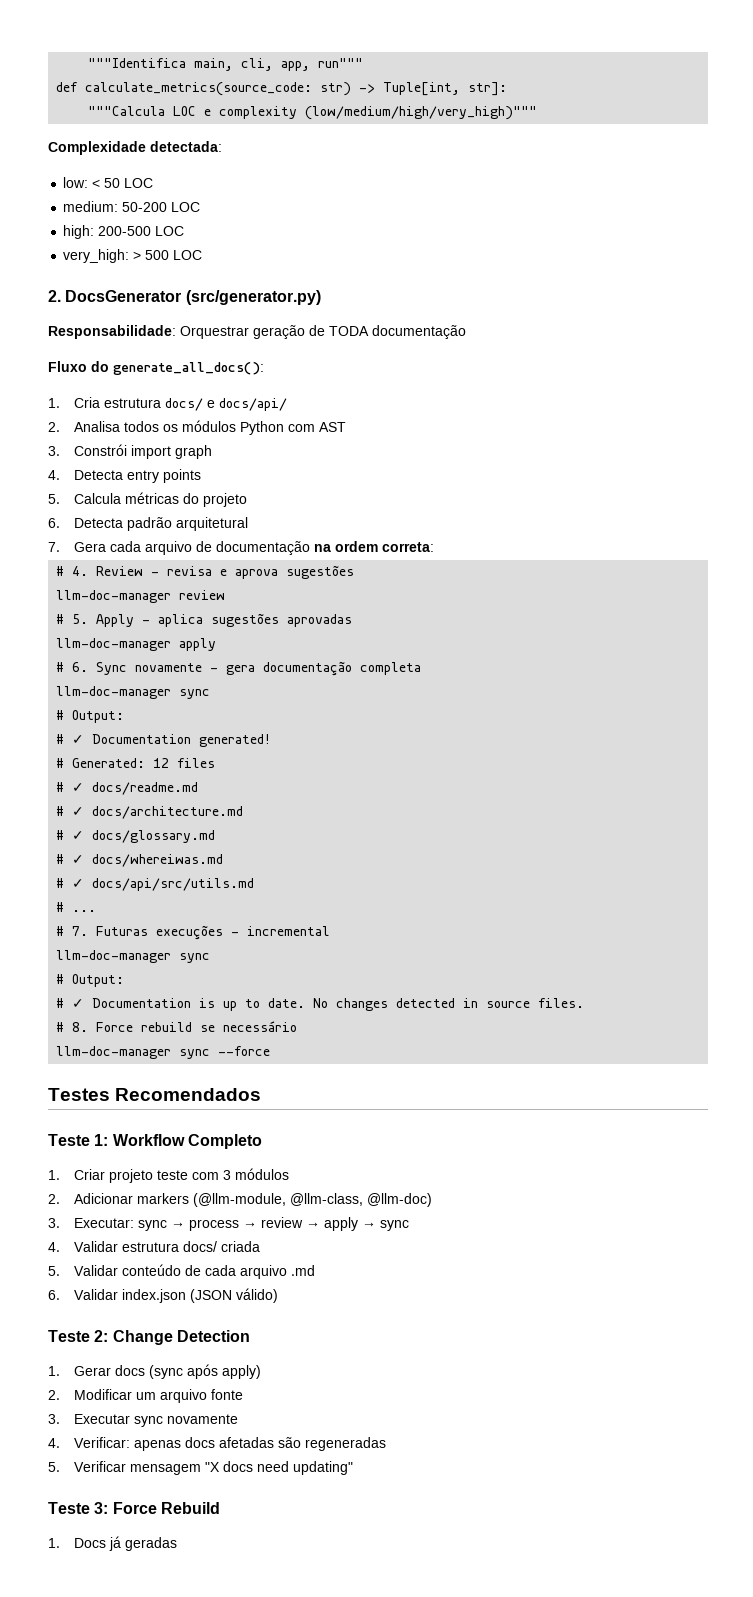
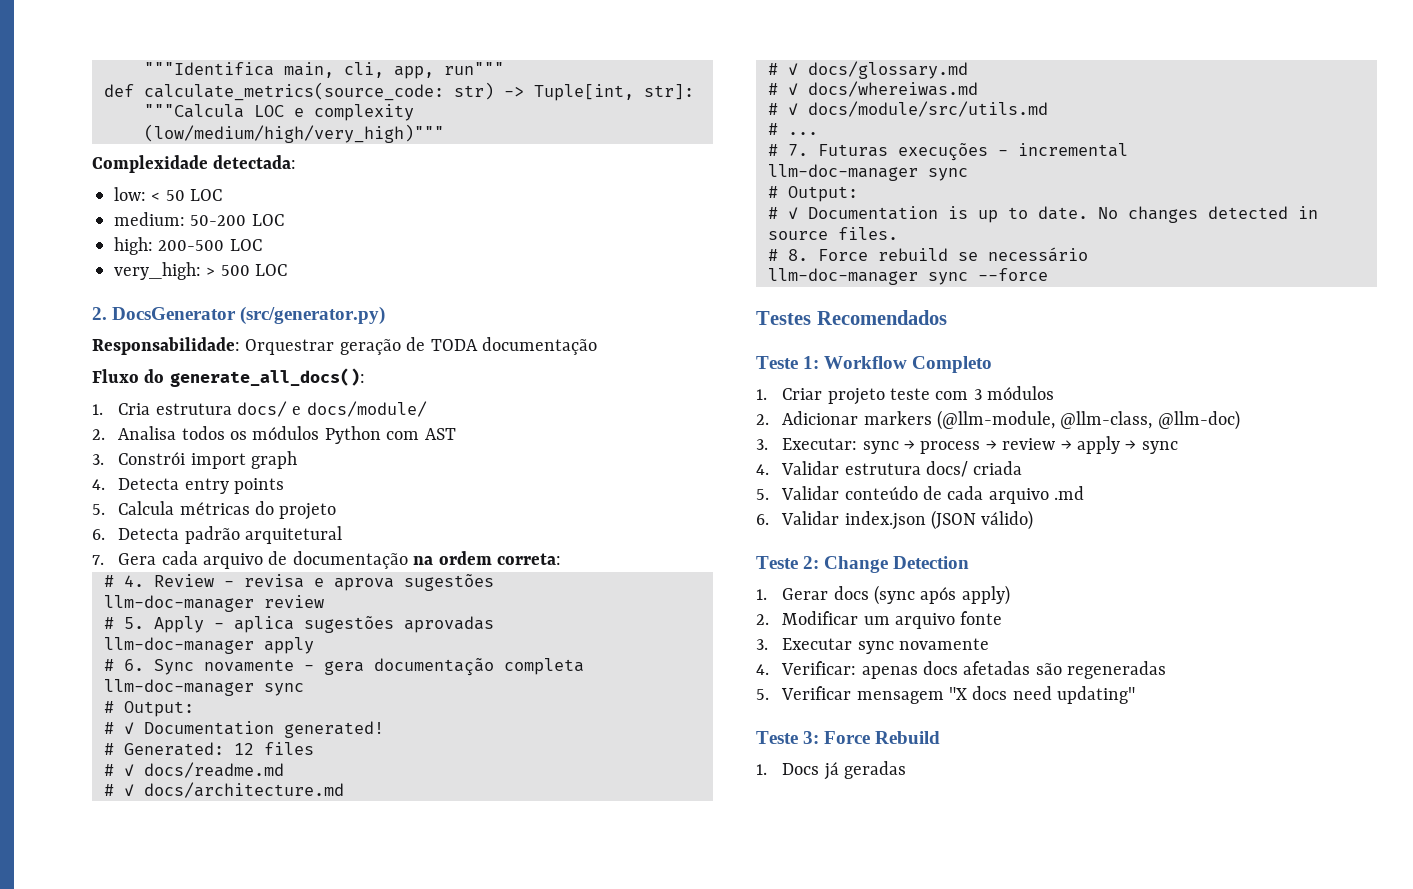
[219,398,288,411] docs/api/ -> [306,401,427,417] docs/module/
[92,878,255,891] docs/api/src/utils.md -> [808,101,1048,117] docs/module/src/utils.md

